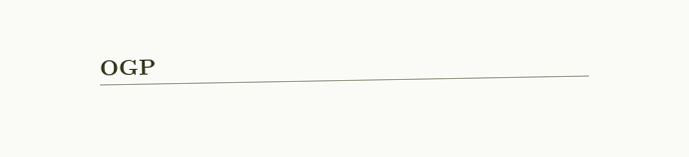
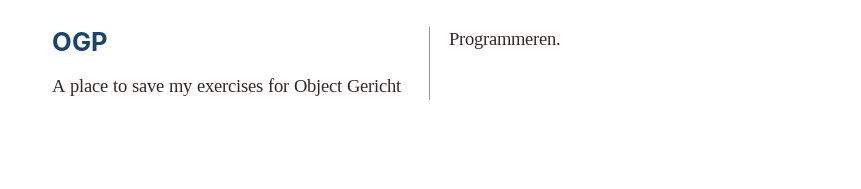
(156, 67) none -> [52,78,402,96] [449,33,561,49] // A place to save my exercises for Object Gericht Programmeren.

